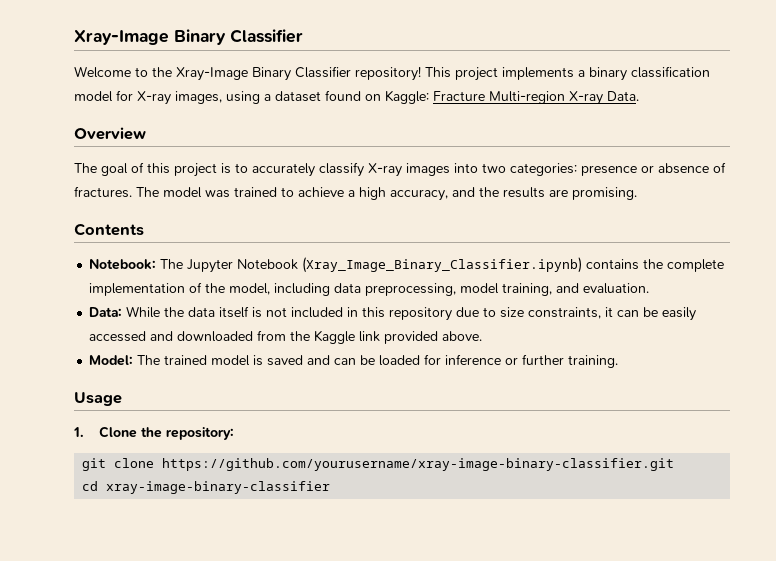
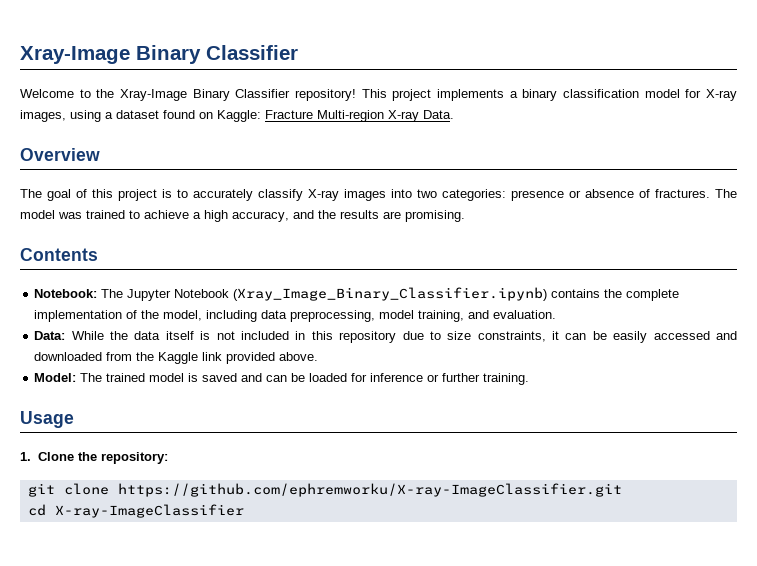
[162,458,675,471] https://github.com/yourusername/xray-image-binary-classifier.git -> [117,483,622,497] https://github.com/ephremworku/X-ray-ImageClassifier.git
[106,481,331,494] xray-image-binary-classifier -> [54,504,244,518] X-ray-ImageClassifier

